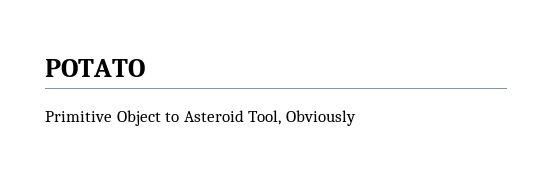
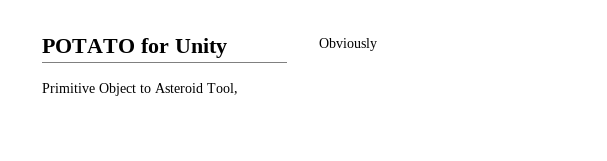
(145, 68) none -> [141,38,227,58] for Unity

